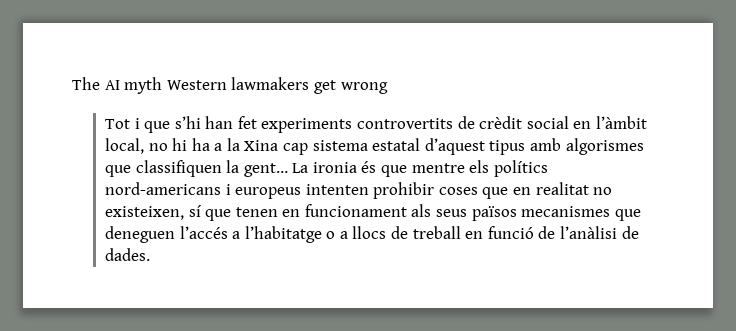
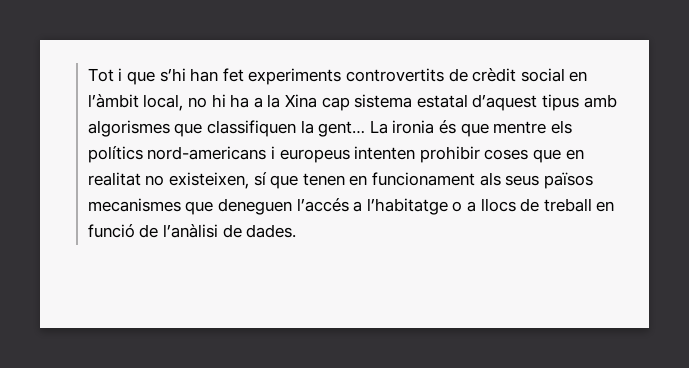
[72,77,388,94] The AI myth Western lawmakers get wrong // -> (87, 75) none

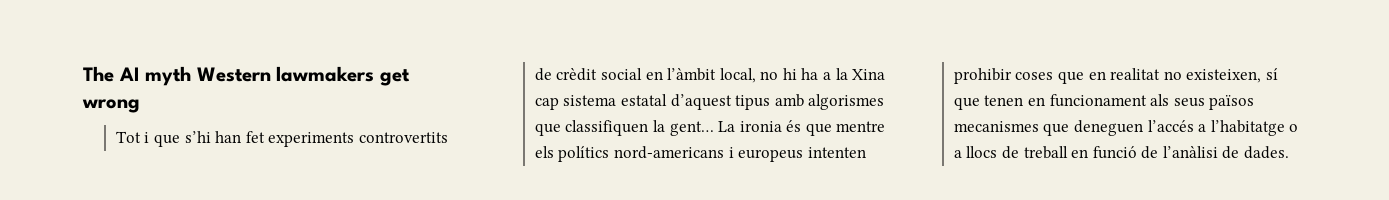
(87, 75) none -> [83,66,410,86] [82,99,140,113] The AI myth Western lawmakers get wrong //

